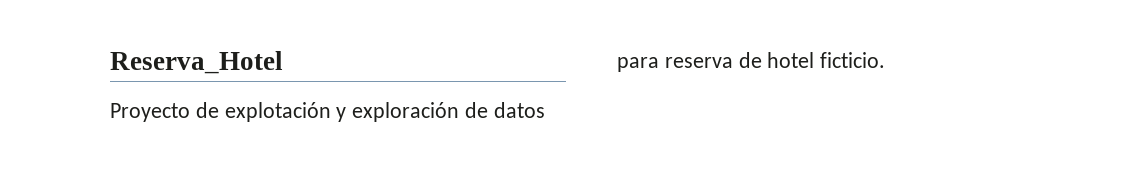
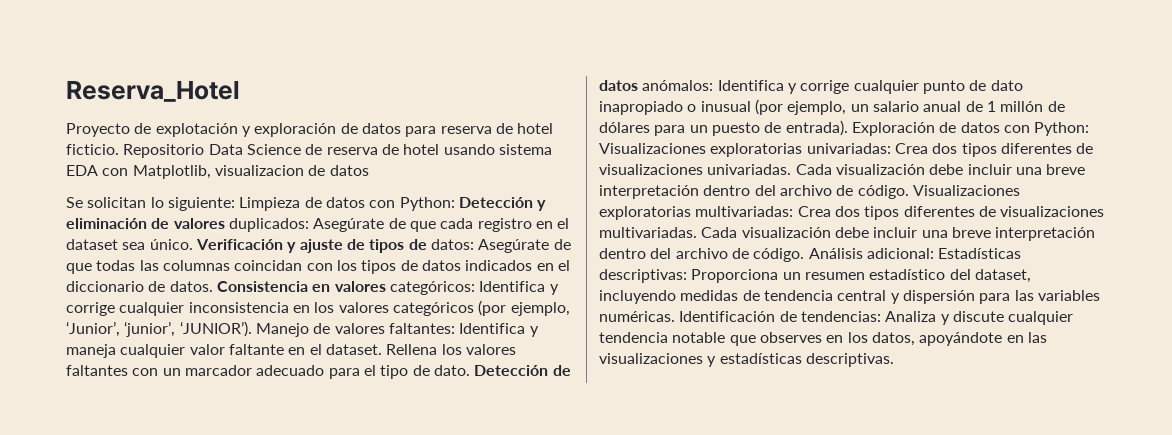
(886, 60) none -> [123,144,552,158] [66,165,369,179] [66,197,547,211] [66,218,570,232] [66,239,571,253] [66,260,570,274] [66,281,559,295] [66,300,570,316] [66,321,539,337] [66,344,516,358] [66,365,571,379] [599,80,1023,94] [599,99,1065,115] [599,120,1090,136] [599,143,1094,157] [599,164,1086,175] [599,185,1020,199] [599,206,1105,220] [599,227,1096,241] [599,248,1022,262] [599,269,1031,283] [599,290,1100,304] [599,311,1074,325] [599,332,1047,346] [599,353,894,367] Repositorio Data Science de reserva de hotel usando sistema EDA con Matplotlib, visualizacion de datos // Se solicitan lo siguiente: Limpieza de datos con Python: Detección y eliminación de valores duplicados: Asegúrate de que cada registro en el dataset sea único. Verificación y ajuste de tipos de datos: Asegúrate de que todas las columnas coincidan con los tipos de datos indicados en el diccionario de datos. Consistencia en valores categóricos: Identifica y corrige cualquier inconsistencia en los valores categóricos (por ejemplo, ‘Junior’, ‘junior’, ‘JUNIOR’). Manejo de valores faltantes: Identifica y maneja cualquier valor faltante en el dataset. Rellena los valores faltantes con un marcador adecuado para el tipo de dato. Detección de datos anómalos: Identifica y corrige cualquier punto de dato inapropiado o inusual (por ejemplo, un salario anual de 1 millón de dólares para un puesto de entrada). Exploración de datos con Python: Visualizaciones exploratorias univariadas: Crea dos tipos diferentes de visualizaciones univariadas. Cada visualización debe incluir una breve interpretación dentro del archivo de código. Visualizaciones exploratorias multivariadas: Crea dos tipos diferentes de visualizaciones multivariadas. Cada visualización debe incluir una breve interpretación dentro del archivo de código. Análisis adicional: Estadísticas descriptivas: Proporciona un resumen estadístico del dataset, incluyendo medidas de tendencia central y dispersión para las variables numéricas. Identificación de tendencias: Analiza y discute cualquier tendencia notable que observes en los datos, apoyándote en las visualizaciones y estadísticas descriptivas.

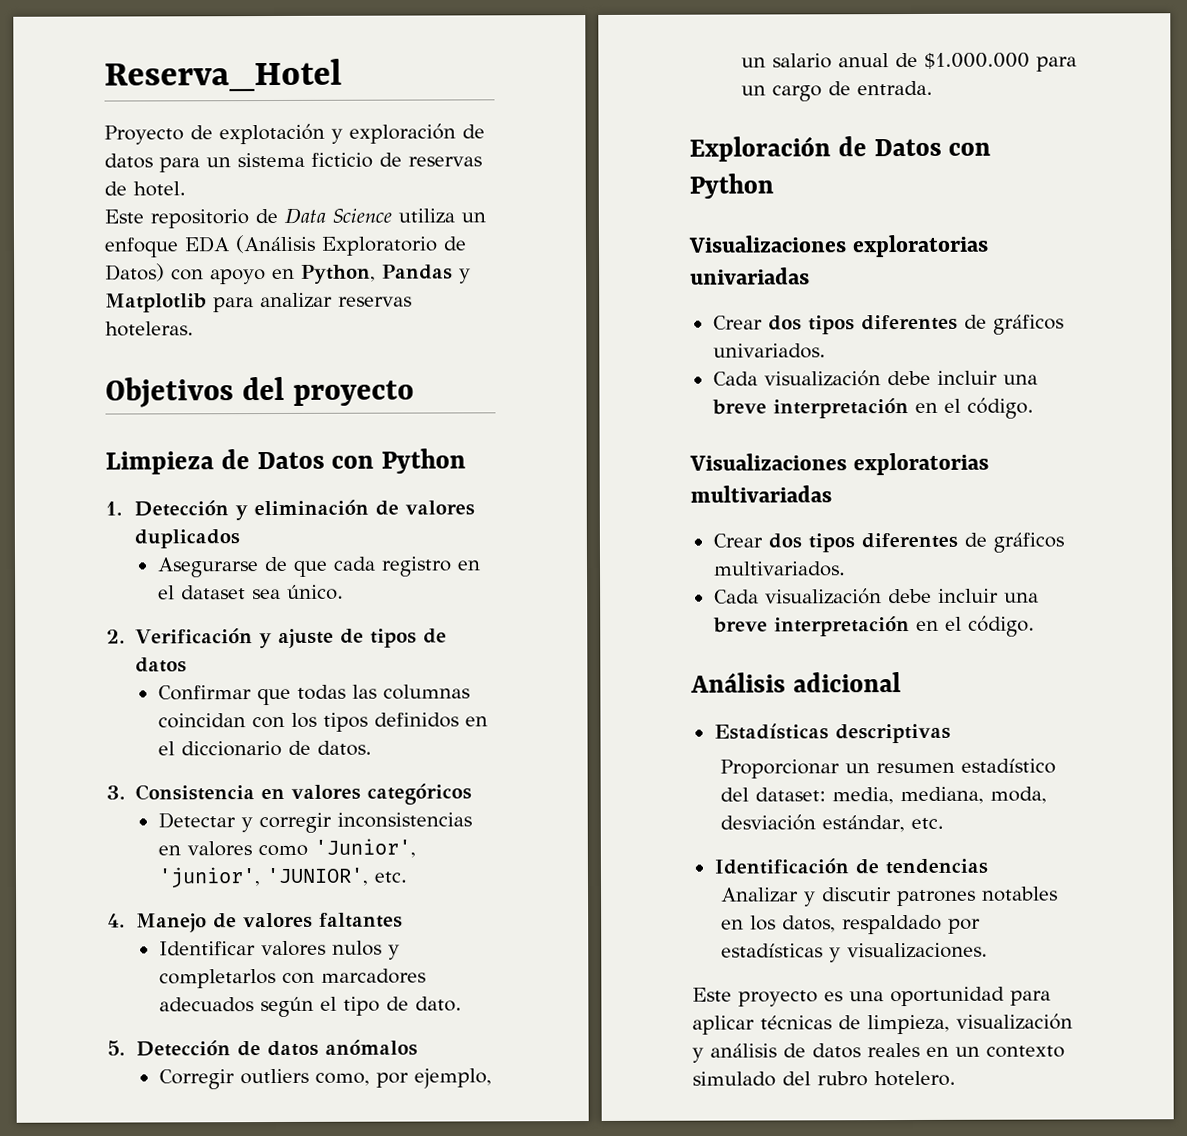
[440,123,554,134] [66,144,552,158] [66,165,369,179] [66,197,455,211] reserva de hotel ficticio. Repositorio Data Science de reserva de hotel usando sistema EDA con Matplotlib, visualizacion de datos // Se solicitan lo siguiente: Limpieza de datos con Python: -> [206,152,482,168] [104,181,186,197] [104,207,486,229] [104,234,467,258] [105,263,471,285] [105,292,412,313] [105,321,194,337] [105,376,415,408] [105,448,467,475] [105,501,122,516] un sistema ficticio de reservas de hotel. // Este repositorio de Data Science utiliza un enfoque EDA (Análisis Exploratorio de Datos) con apoyo en Python, Pandas y Matplotlib para analizar reservas hoteleras. // Objetivos del proyecto // Limpieza de Datos con Python // 1.
[228,218,385,232] duplicados: Asegúrate -> [134,529,241,549] [156,557,259,578] duplicados // Asegurarse
(193, 244) none -> [106,629,125,644] // 2.
[430,239,571,253] datos: Asegúrate de -> [135,657,188,673] [157,685,252,701] datos // Confirmar
[400,260,533,271] de datos indicados -> [373,712,459,728] definidos
(213, 286) none -> [106,785,125,800] // 3.
[389,281,559,295] [66,300,570,316] [66,321,539,337] [66,344,516,358] [66,365,360,379] categóricos: Identifica y corrige cualquier inconsistencia en los valores categóricos (por ejemplo, ‘Junior’, ‘junior’, ‘JUNIOR’). Manejo de valores faltantes: Identifica y maneja cualquier valor faltante en el dataset. Rellena los valores faltantes con un marcador adecuado para -> [367,783,473,805] [157,812,472,834] [157,838,416,858] [157,867,407,889] [107,912,404,933] [158,940,400,960] [158,968,426,989] [158,996,314,1018] categóricos // Detectar y corregir inconsistencias en valores como 'Junior', 'junior', 'JUNIOR', etc. // 4. Manejo de valores faltantes // Identificar valores nulos y completarlos con marcadores adecuados según
(470, 370) none -> [107,1040,125,1056] // 5.
[642,80,1023,94] [599,99,783,115] anómalos: Identifica y corrige cualquier punto de dato inapropiado o inusual (por -> [325,1039,419,1056] [158,1068,409,1090] anómalos // Corregir outliers como, por
[986,101,1065,112] [599,120,1090,136] [599,143,1094,157] [599,164,1086,175] [599,185,1020,199] [599,206,1105,220] [599,227,1096,241] [599,248,1022,262] [599,269,1031,283] [599,290,1100,304] [599,311,1074,325] [599,332,1047,346] [599,353,894,367] 1 millón de dólares para un puesto de entrada). Exploración de datos con Python: Visualizaciones exploratorias univariadas: Crea dos tipos diferentes de visualizaciones univariadas. Cada visualización debe incluir una breve interpretación dentro del archivo de código. Visualizaciones exploratorias multivariadas: Crea dos tipos diferentes de visualizaciones multivariadas. Cada visualización debe incluir una breve interpretación dentro del archivo de código. Análisis adicional: Estadísticas descriptivas: Proporciona un resumen estadístico del dataset, incluyendo medidas de tendencia central y dispersión para las variables numéricas. Identificación de tendencias: Analiza y discute cualquier tendencia notable que observes en los datos, apoyándote en las visualizaciones y estadísticas descriptivas. -> [923,52,1077,72] [740,80,933,102] [689,136,992,162] [689,173,774,199] [688,234,989,258] [690,267,810,285] [712,314,1064,335] [712,343,826,359] [712,370,1038,387] [711,397,1034,419] [689,452,989,476] [690,485,832,503] [712,532,1064,553] [712,561,846,577] [713,588,1039,605] [712,615,1035,637] [690,672,901,693] [713,723,951,744] [720,758,1057,779] [720,786,1048,805] [720,814,945,833] [713,858,988,875] [721,886,1059,907] [721,914,982,935] [721,942,989,963] [692,986,1051,1007] [692,1013,1073,1035] [692,1042,1065,1063] [692,1070,956,1087] $1.000.000 para un cargo de entrada. // Exploración de Datos con Python // Visualizaciones exploratorias univariadas // Crear dos tipos diferentes de gráficos univariados. // Cada visualización debe incluir una breve interpretación en el código. // Visualizaciones exploratorias multivariadas // Crear dos tipos diferentes de gráficos multivariados. // Cada visualización debe incluir una breve interpretación en el código. // Análisis adicional // Estadísticas descriptivas // Proporcionar un resumen estadístico del dataset: media, mediana, moda, desviación estándar, etc. // Identificación de tendencias // Analizar y discutir patrones notables en los datos, respaldado por estadísticas y visualizaciones. // Este proyecto es una oportunidad para aplicar técnicas de limpieza, visualización y análisis de datos reales en un contexto simulado del rubro hotelero.

